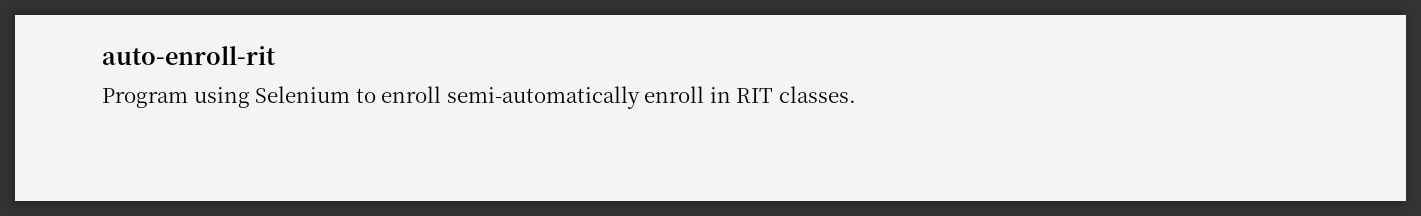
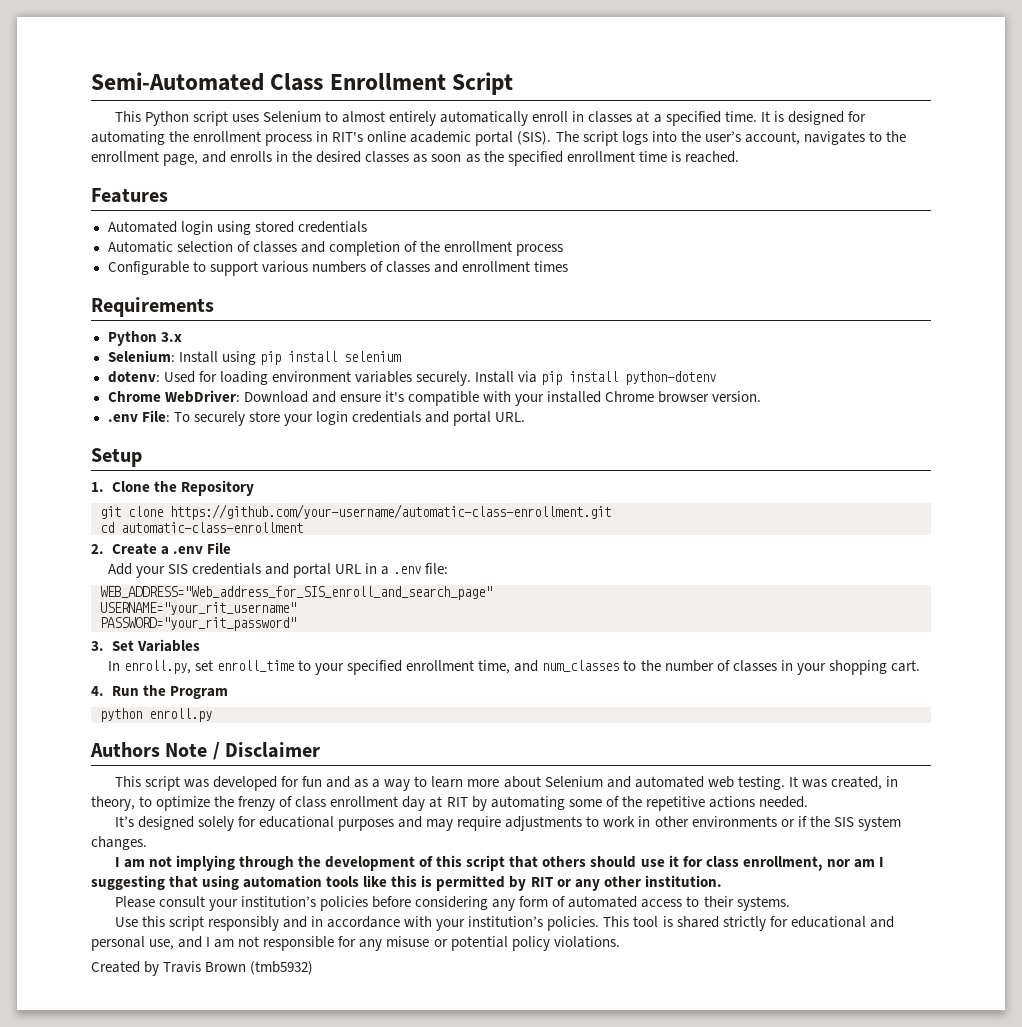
[102,46,276,65] [102,86,856,109] auto-enroll-rit // Program using Selenium to enroll semi-automatically enroll in RIT classes. -> [91,72,514,95] [114,111,866,126] [91,131,906,146] [91,151,739,166] [91,188,168,203] [107,221,367,235] [107,241,563,256] [107,261,568,276] [91,297,214,317] [107,331,182,346] [107,350,401,365] [107,371,716,386] [107,390,762,406] [107,410,525,426] [91,448,142,467] [91,480,254,496] [100,504,611,520] [100,522,303,533] [91,542,231,555] [107,563,449,578] [100,586,492,600] [100,602,296,615] [100,617,296,631] [91,639,200,652] [107,660,920,675] [91,685,228,699] [100,708,212,722] [90,742,321,760] [114,776,898,791] [91,796,808,811] [114,816,901,831] [91,836,147,850] [114,855,884,871] [91,875,722,891] [114,896,790,911] [114,916,894,931] [91,936,620,951] [91,961,314,976] Semi-Automated Class Enrollment Script // This Python script uses Selenium to almost entirely automatically enroll in classes at a specified time. It is designed for automating the enrollment process in RIT's online academic portal (SIS). The script logs into the user’s account, navigates to the enrollment page, and enrolls in the desired classes as soon as the specified enrollment time is reached. // Features // Automated login using stored credentials // Automatic selection of classes and completion of the enrollment process // Configurable to support various numbers of classes and enrollment times // Requirements // Python 3.x // Selenium: Install using pip install selenium // dotenv: Used for loading environment variables securely. Install via pip install python-dotenv // Chrome WebDriver: Download and ensure it's compatible with your installed Chrome browser version. // .env File: To securely store your login credentials and portal URL. // Setup // 1. Clone the Repository // git clone https://github.com/your-username/automatic-class-enrollment.git // cd automatic-class-enrollment // 2. Create a .env File // Add your SIS credentials and portal URL in a .env file: // WEB_ADDRESS="Web_address_for_SIS_enroll_and_search_page" // USERNAME="your_rit_username" // PASSWORD="your_rit_password" // 3. Set Variables // In enroll.py, set enroll_time to your specified enrollment time, and num_classes to the number of classes in your shopping cart. // 4. Run the Program // python enroll.py // Authors Note / Disclaimer // This script was developed for fun and as a way to learn more about Selenium and automated web testing. It was created, in theory, to optimize the frenzy of class enrollment day at RIT by automating some of the repetitive actions needed. // It’s designed solely for educational purposes and may require adjustments to work in other environments or if the SIS system changes. // I am not implying through the development of this script that others should use it for class enrollment, nor am I suggesting that using automation tools like this is permitted by RIT or any other institution. // Please consult your institution’s policies before considering any form of automated access to their systems. // Use this script responsibly and in accordance with your institution’s policies. This tool is shared strictly for educational and personal use, and I am not responsible for any misuse or potential policy violations. // Created by Travis Brown (tmb5932)

